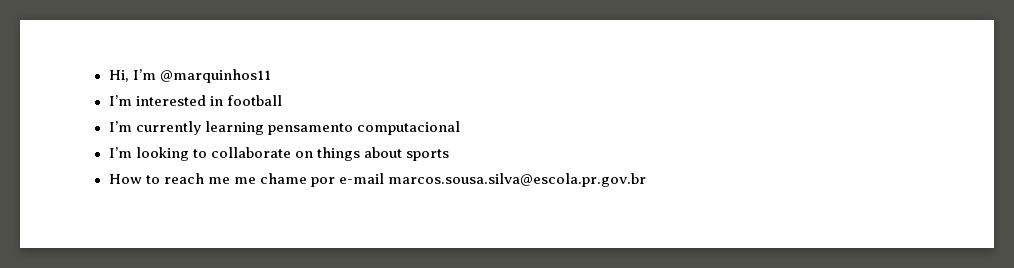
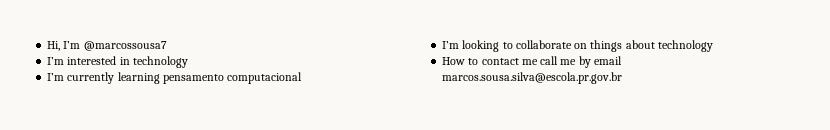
[159,69,271,83] @marquinhos11 -> [83,41,167,51] @marcossousa7
[226,95,282,106] football -> [132,56,188,68] technology
[405,149,449,161] sports -> [657,40,713,52] technology
[163,173,384,187] reach me me chame por e-mail -> [481,56,622,68] contact me call me by email

